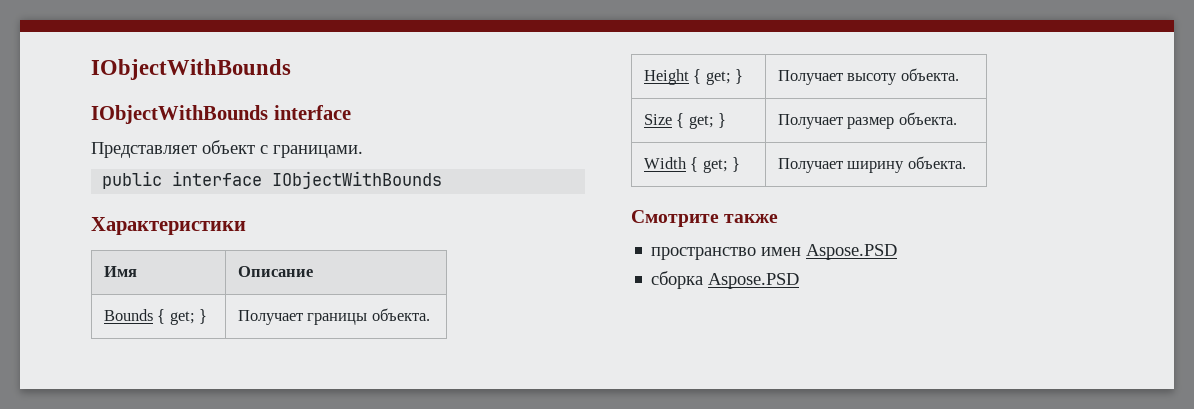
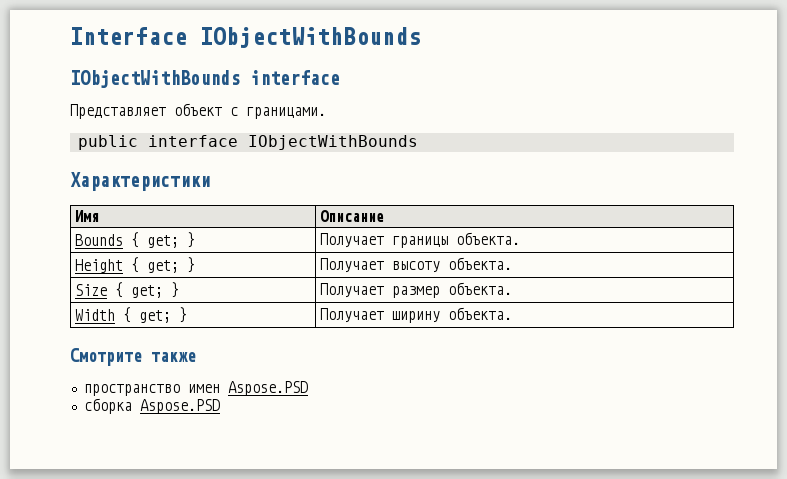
(91, 69) none -> [70,27,187,45] Interface

